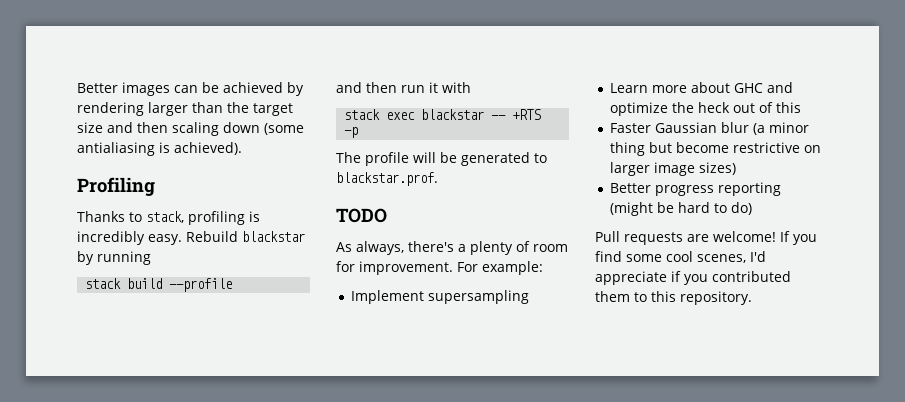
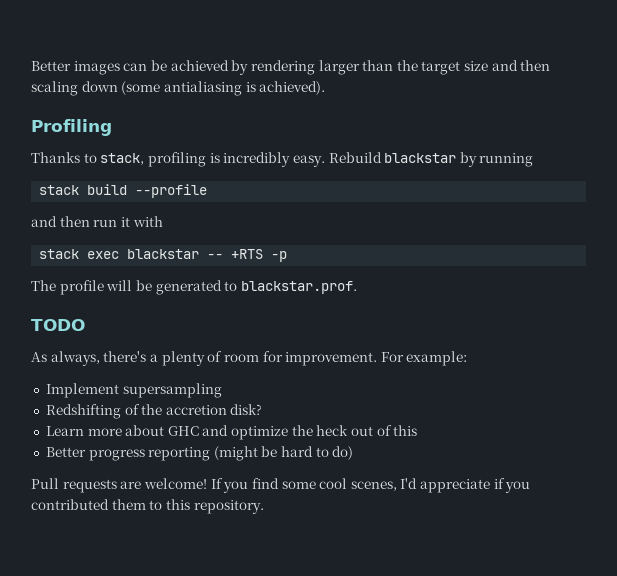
(530, 297) none -> [45,404,263,419] // Redshifting of the accretion disk?
[610,122,810,135] [610,142,822,156] [610,162,737,176] // Faster Gaussian blur (a minor thing but become restrictive on larger image sizes) -> (418, 430) none

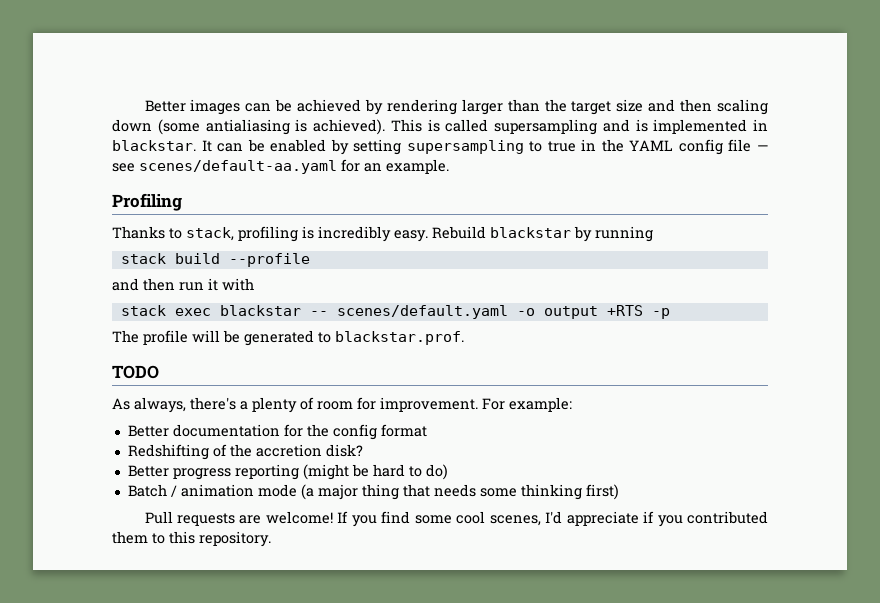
(326, 88) none -> [390,119,768,135] [112,139,768,155] [112,159,449,174] This is called supersampling and is implemented in blackstar. It can be enabled by setting supersampling to true in the YAML config file — see scenes/default-aa.yaml for an example.
(224, 256) none -> [336,305,598,319] scenes/default.yaml -o output
[45,383,222,398] Implement supersampling -> [127,424,427,440] Better documentation for the config format
[45,425,418,440] // Learn more about GHC and optimize the heck out of this -> (363, 450) none
(354, 453) none -> [127,484,619,500] // Batch / animation mode (a major thing that needs some thinking first)

